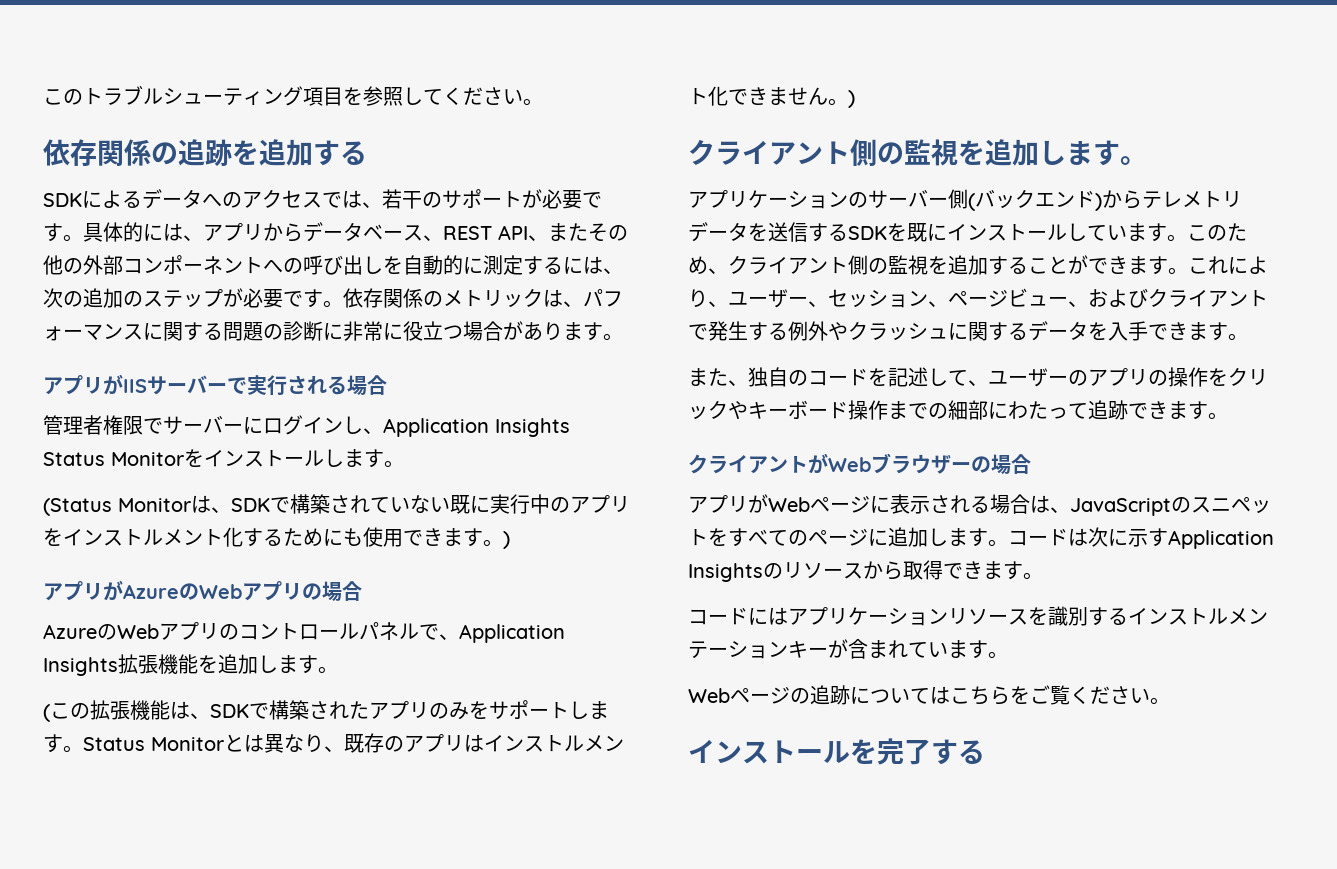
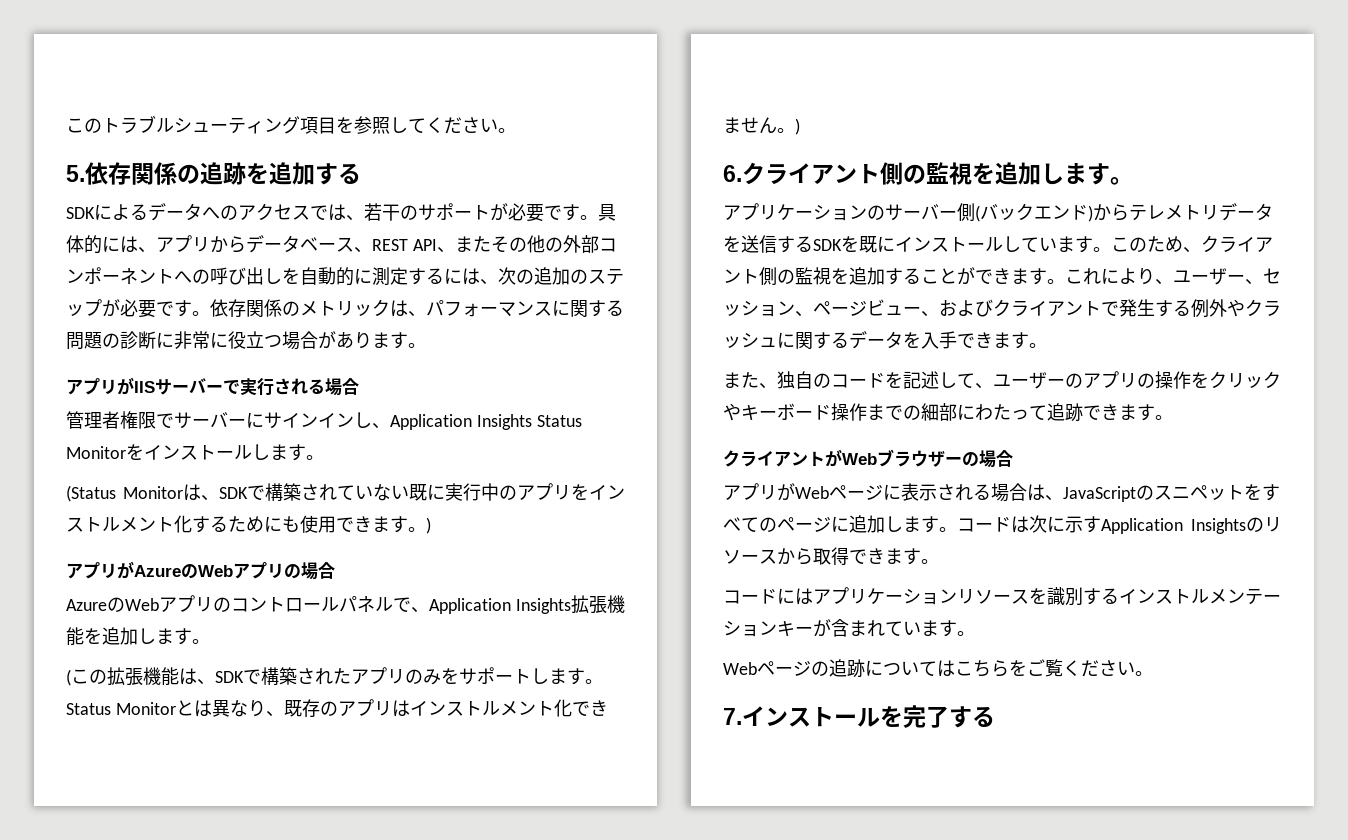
(543, 102) none -> [66,165,85,182] 5.
[263,415,303,435] ログ -> [264,412,318,429] サイン
(855, 99) none -> [723,165,742,182] 6.
(1170, 701) none -> [723,708,742,725] 7.

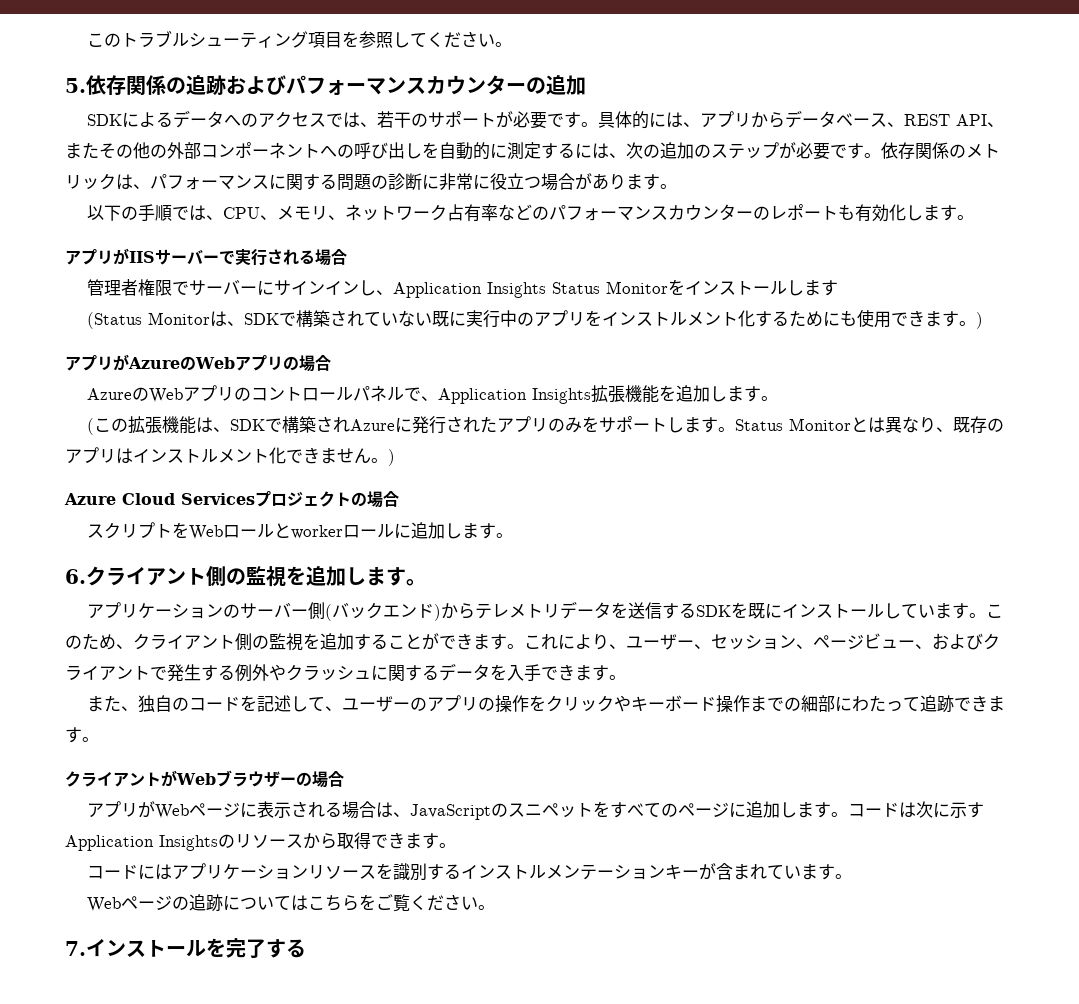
[246,162,361,185] を追加する -> [226,75,586,95] およびパフォーマンスカウンターの追加
(426, 345) none -> [87,204,975,222] // 以下の手順では、CPU、メモリ、ネットワーク占有率などのパフォーマンスカウンターのレポートも有効化します。
[306,455,324,460] 。 -> (839, 288) none
(333, 676) none -> [350,416,481,434] Azureに発行され
(800, 126) none -> [64,491,399,508] [87,522,514,540] // Azure Cloud Servicesプロジェクトの場合 // スクリプトをWebロールとworkerロールに追加します。

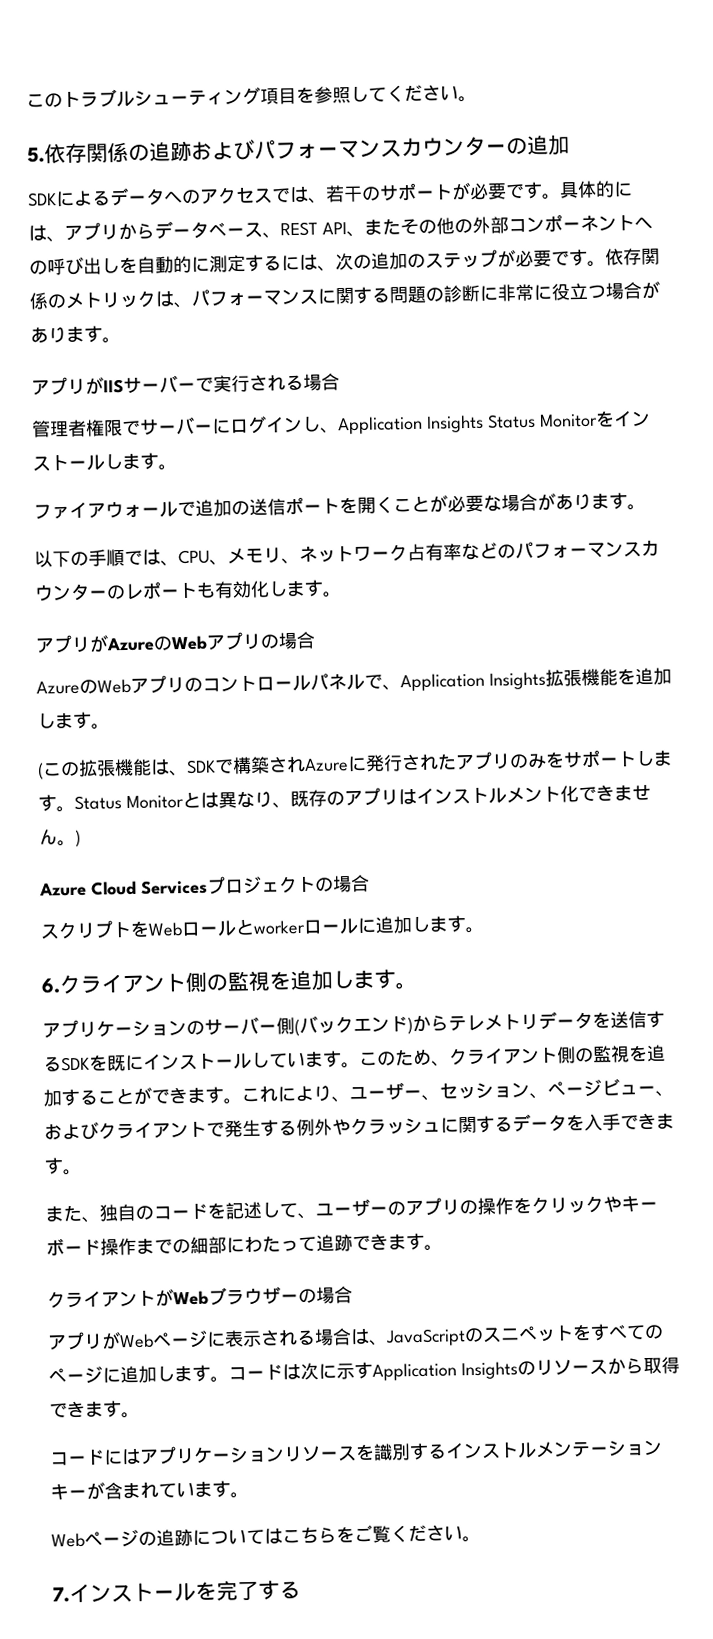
(677, 186) none -> [31,373,340,396] [31,410,651,438] [32,452,177,472] [33,492,646,520] // アプリがIISサーバーで実行される場合 // 管理者権限でサーバーにログインし、Application Insights Status Monitorをインストールします。 // ファイアウォールで追加の送信ポートを開くことが必要な場合があります。
[65,248,347,266] [87,279,839,298] [87,309,984,329] // アプリがIISサーバーで実行される場合 // 管理者権限でサーバーにサインインし、Application Insights Status Monitorをインストールします // (Status Monitorは、SDKで構築されていない既に実行中のアプリをインストルメント化するためにも使用できます。) -> (342, 594) none

